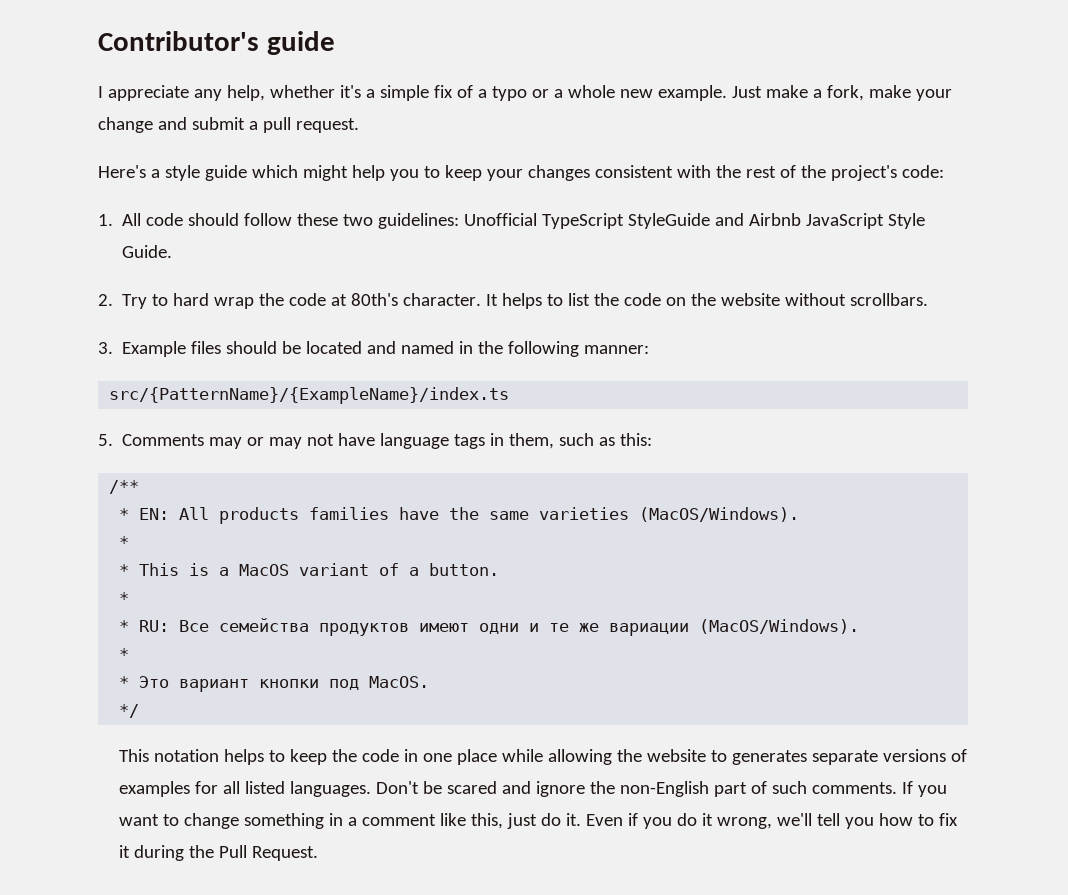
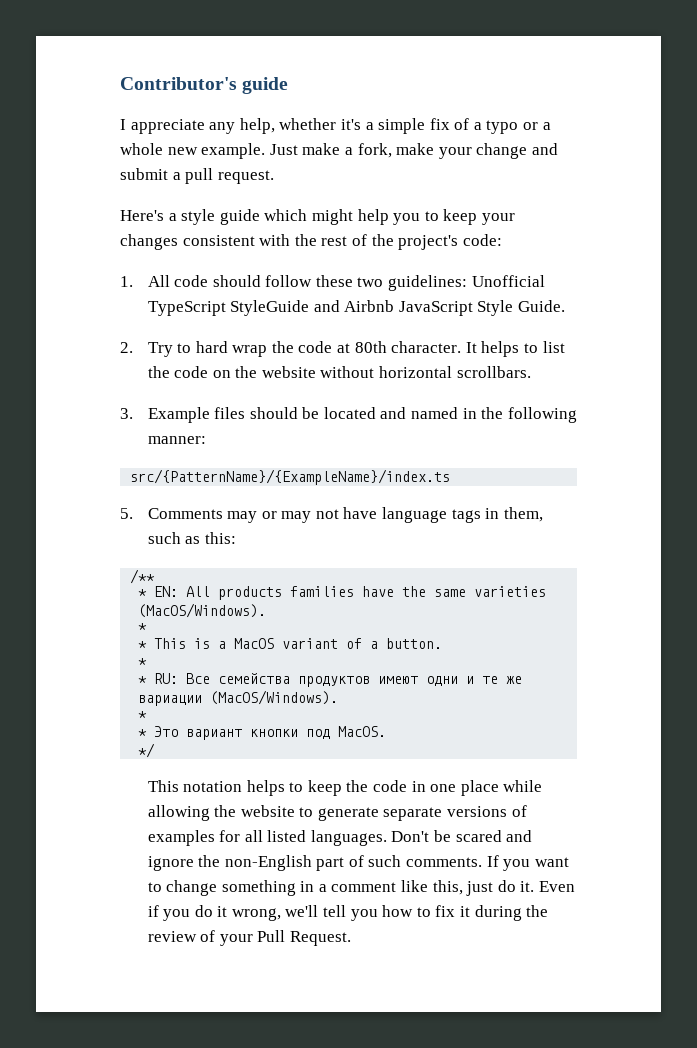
[351,293,399,306] 80th's -> [354,341,387,353] 80th
(847, 299) none -> [379,366,453,378] horizontal
[731,750,807,765] generates -> [317,807,379,821] generate
(214, 851) none -> [147,930,253,946] review of your

